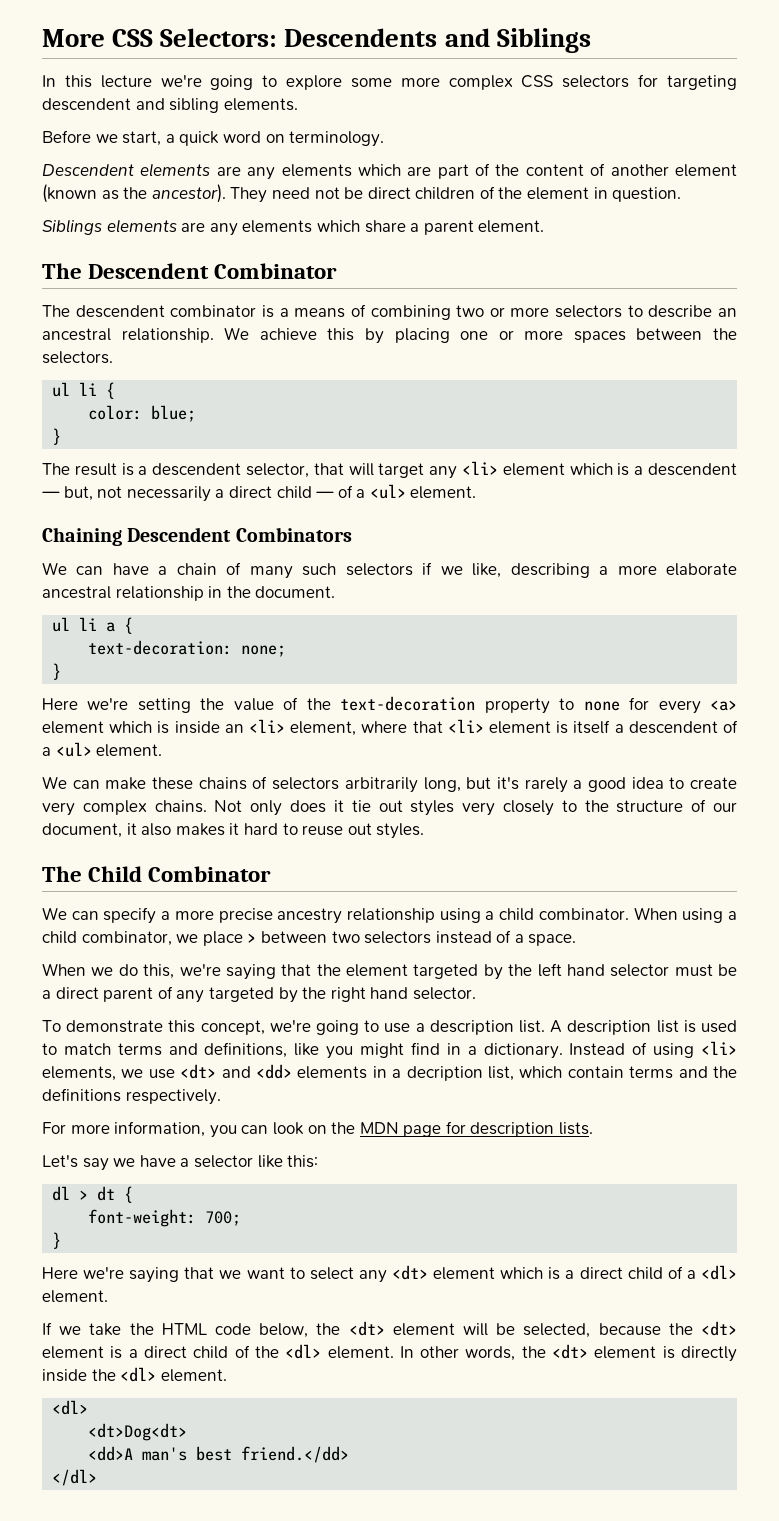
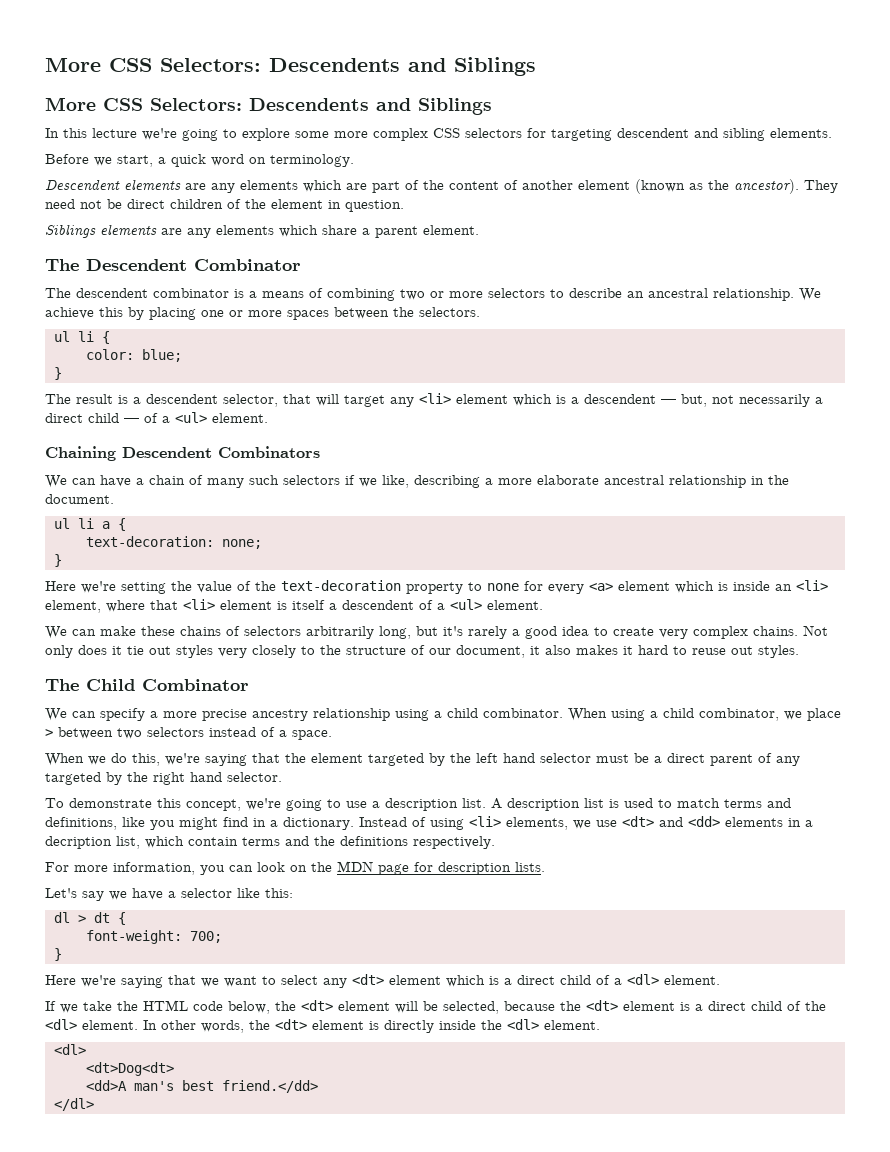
[42,28,591,53] More CSS Selectors: Descendents and Siblings -> [45,57,536,76] [45,97,492,115] More CSS Selectors: Descendents and Siblings // More CSS Selectors: Descendents and Siblings

